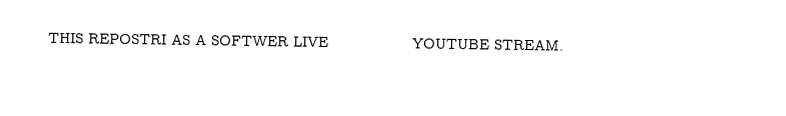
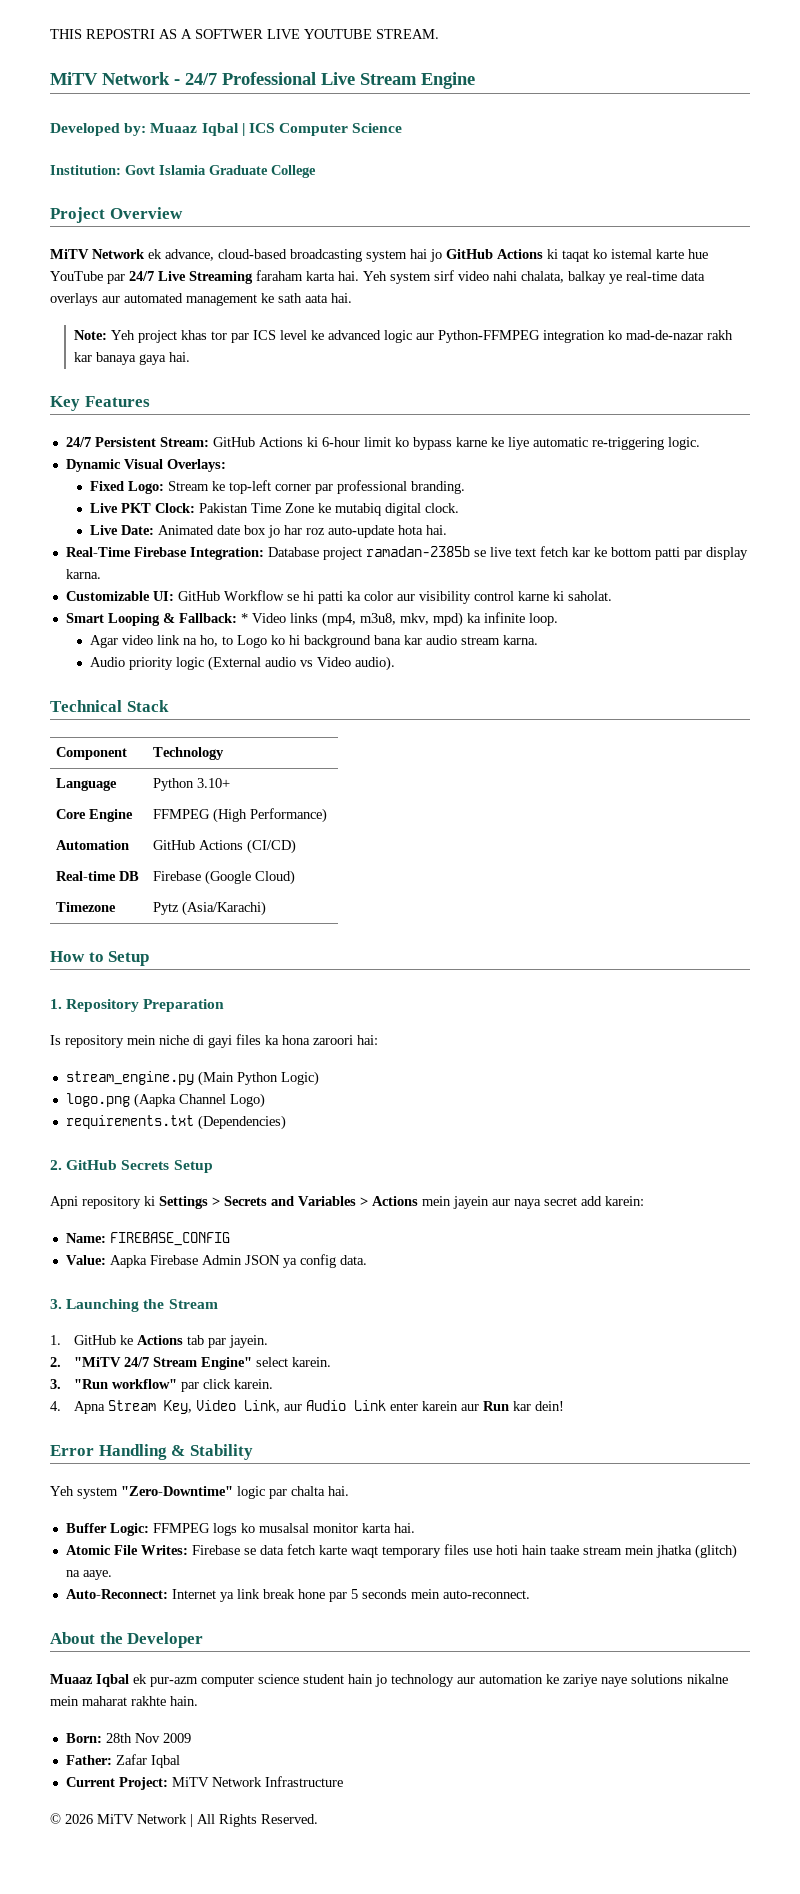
(564, 44) none -> [50,72,475,89] [50,123,403,136] [50,165,316,178] [50,207,183,223] [50,249,708,262] [50,270,705,284] [50,293,352,306] [74,330,734,343] [74,352,191,365] [50,396,150,411] [65,437,700,450] [65,459,226,472] [90,480,466,494] [90,503,460,516] [90,525,448,538] [65,546,748,560] [65,569,101,579] [65,590,612,604] [65,612,558,627] [90,635,539,648] [90,656,396,671] [50,700,169,712] [56,747,128,760] [153,747,225,760] [56,778,118,791] [153,778,231,791] [56,809,134,822] [153,808,328,823] [56,840,130,850] [153,839,297,854] [56,871,140,881] [153,870,296,885] [56,902,117,912] [153,901,267,916] [50,951,150,966] [50,999,225,1012] [50,1034,378,1048] [65,1071,319,1086] [65,1093,265,1108] [65,1115,286,1130] [50,1160,213,1173] [50,1196,644,1209] [65,1232,230,1246] [65,1254,367,1268] [50,1299,218,1312] [50,1335,269,1348] [50,1357,332,1370] [50,1379,274,1392] [50,1400,565,1414] [50,1444,253,1460] [50,1486,349,1499] [65,1523,415,1536] [65,1544,737,1559] [65,1570,112,1580] [65,1589,530,1602] [50,1632,204,1648] [50,1674,728,1687] [50,1696,198,1706] [65,1733,191,1743] [65,1754,180,1768] [65,1776,343,1790] [50,1813,318,1827] // MiTV Network - 24/7 Professional Live Stream Engine // Developed by: Muaaz Iqbal | ICS Computer Science // Institution: Govt Islamia Graduate College // Project Overview // MiTV Network ek advance, cloud-based broadcasting system hai jo GitHub Actions ki taqat ko istemal karte hue YouTube par 24/7 Live Streaming faraham karta hai. Yeh system sirf video nahi chalata, balkay ye real-time data overlays aur automated management ke sath aata hai. // Note: Yeh project khas tor par ICS level ke advanced logic aur Python-FFMPEG integration ko mad-de-nazar rakh kar banaya gaya hai. // Key Features // 24/7 Persistent Stream: GitHub Actions ki 6-hour limit ko bypass karne ke liye automatic re-triggering logic. // Dynamic Visual Overlays: // Fixed Logo: Stream ke top-left corner par professional branding. // Live PKT Clock: Pakistan Time Zone ke mutabiq digital clock. // Live Date: Animated date box jo har roz auto-update hota hai. // Real-Time Firebase Integration: Database project ramadan-2385b se live text fetch kar ke bottom patti par display karna. // Customizable UI: GitHub Workflow se hi patti ka color aur visibility control karne ki saholat. // Smart Looping & Fallback: * Video links (mp4, m3u8, mkv, mpd) ka infinite loop. // Agar video link na ho, to Logo ko hi background bana kar audio stream karna. // Audio priority logic (External audio vs Video audio). // Technical Stack // Component | Technology // Language | Python 3.10+ // Core Engine | FFMPEG (High Performance) // Automation | GitHub Actions (CI/CD) // Real-time DB | Firebase (Google Cloud) // Timezone | Pytz (Asia/Karachi) // How to Setup // 1. Repository Preparation // Is repository mein niche di gayi files ka hona zaroori hai: // stream_engine.py (Main Python Logic) // logo.png (Aapka Channel Logo) // requirements.txt (Dependencies) // 2. GitHub Secrets Setup // Apni repository ki Settings > Secrets and Variables > Actions mein jayein aur naya secret add karein: // Name: FIREBASE_CONFIG // Value: Aapka Firebase Admin JSON ya config data. // 3. Launching the Stream // 1. GitHub ke Actions tab par jayein. // 2. "MiTV 24/7 Stream Engine" select karein. // 3. "Run workflow" par click karein. // 4. Apna Stream Key, Video Link, aur Audio Link enter karein aur Run kar dein! // Error Handling & Stability // Yeh system "Zero-Downtime" logic par chalta hai. // Buffer Logic: FFMPEG logs ko musalsal monitor karta hai. // Atomic File Writes: Firebase se data fetch karte waqt temporary files use hoti hain taake stream mein jhatka (glitch) na aaye. // Auto-Reconnect: Internet ya link break hone par 5 seconds mein auto-reconnect. // About the Developer // Muaaz Iqbal ek pur-azm computer science student hain jo technology aur automation ke zariye naye solutions nikalne mein maharat rakhte hain. // Born: 28th Nov 2009 // Father: Zafar Iqbal // Current Project: MiTV Network Infrastructure // © 2026 MiTV Network | All Rights Reserved.

